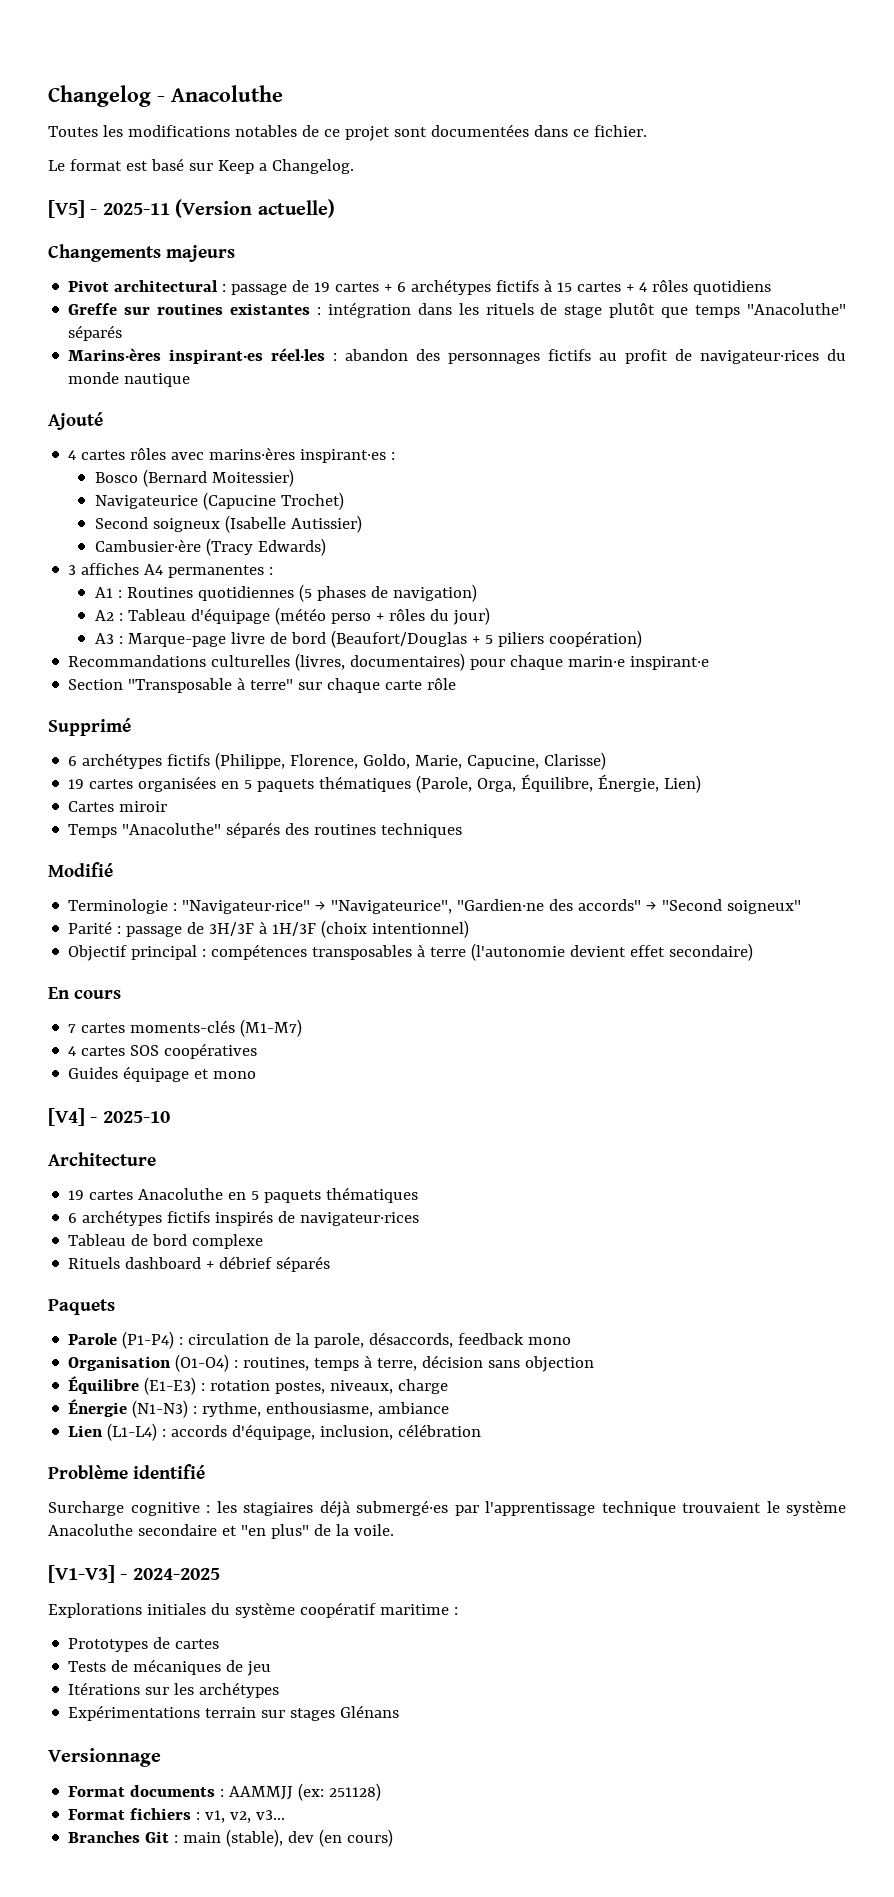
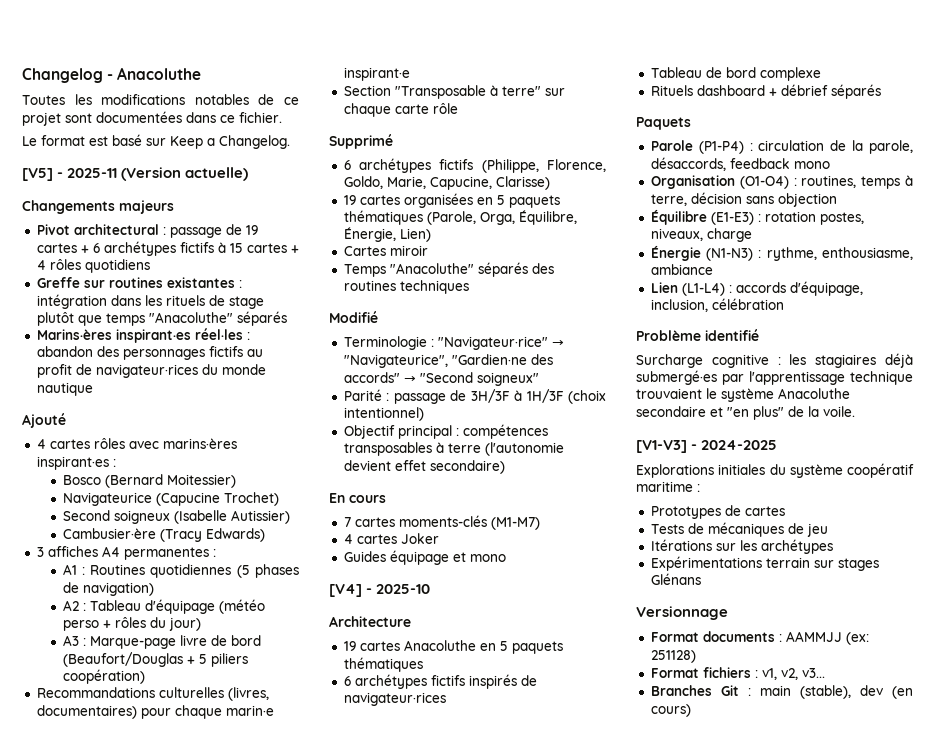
[130,1043,258,1059] SOS coopératives -> [400,533,439,544] Joker

